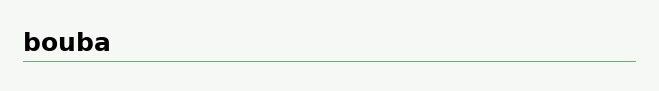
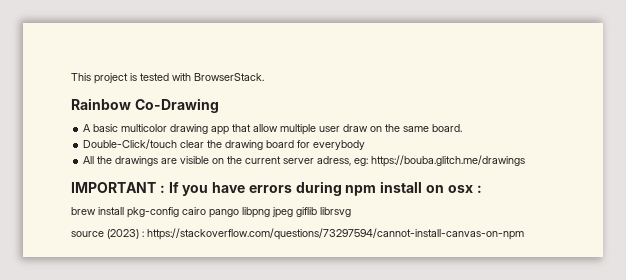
[23,32,111,51] bouba -> [71,73,264,84] [71,98,219,113] [83,124,463,135] [83,139,366,150] [83,155,526,167] [71,181,482,196] [71,207,351,218] [71,228,524,240] This project is tested with BrowserStack. // Rainbow Co-Drawing // A basic multicolor drawing app that allow multiple user draw on the same board. // Double-Click/touch clear the drawing board for everybody // All the drawings are visible on the current server adress, eg: https://bouba.glitch.me/drawings // IMPORTANT : If you have errors during npm install on osx : // brew install pkg-config cairo pango libpng jpeg giflib librsvg // source (2023) : https://stackoverflow.com/questions/73297594/cannot-install-canvas-on-npm

